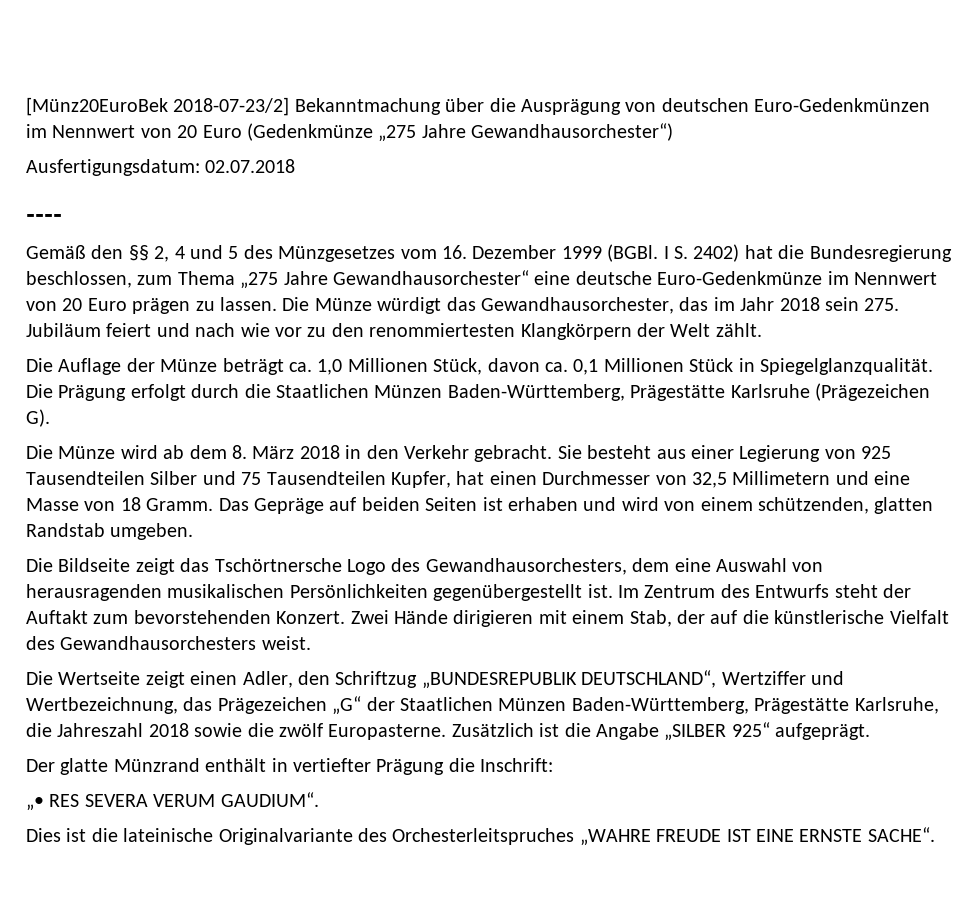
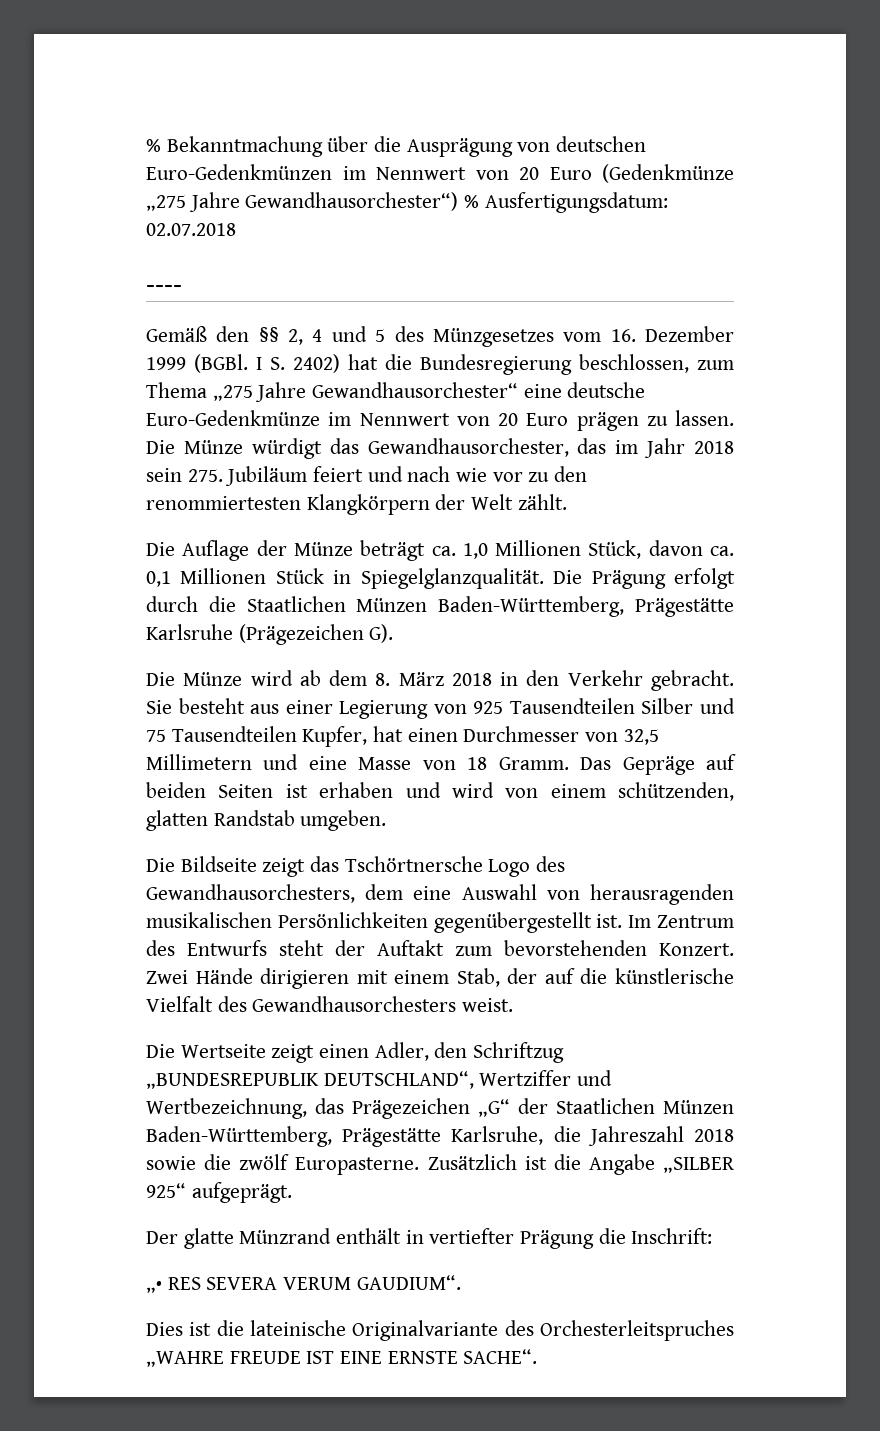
[26,97,290,116] [Münz20EuroBek 2018-07-23/2] -> [146,139,161,152] %
(674, 132) // -> [464,195,480,208] %

